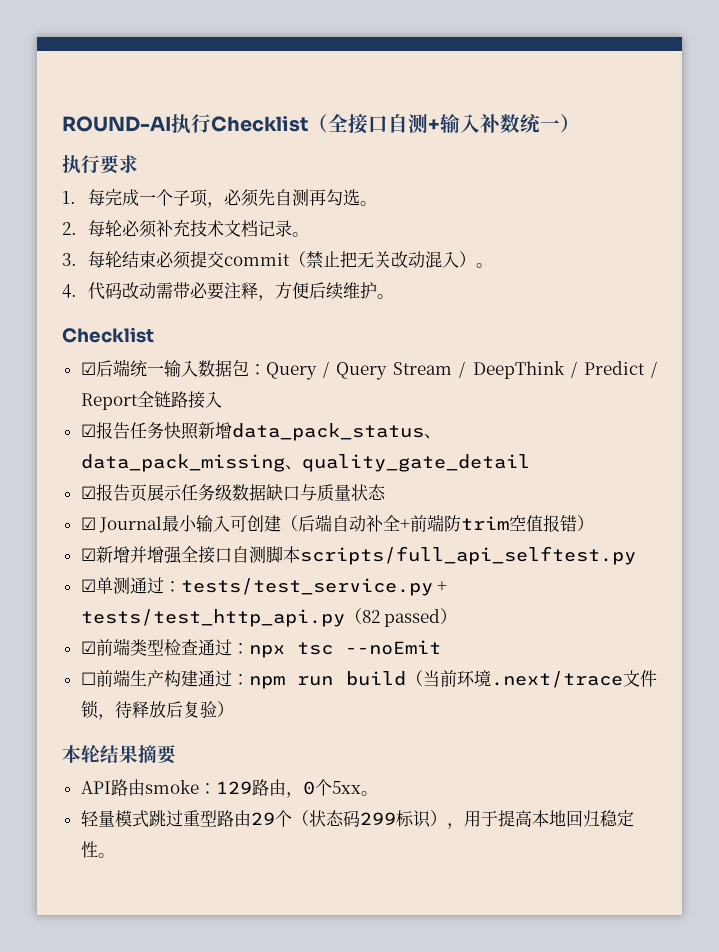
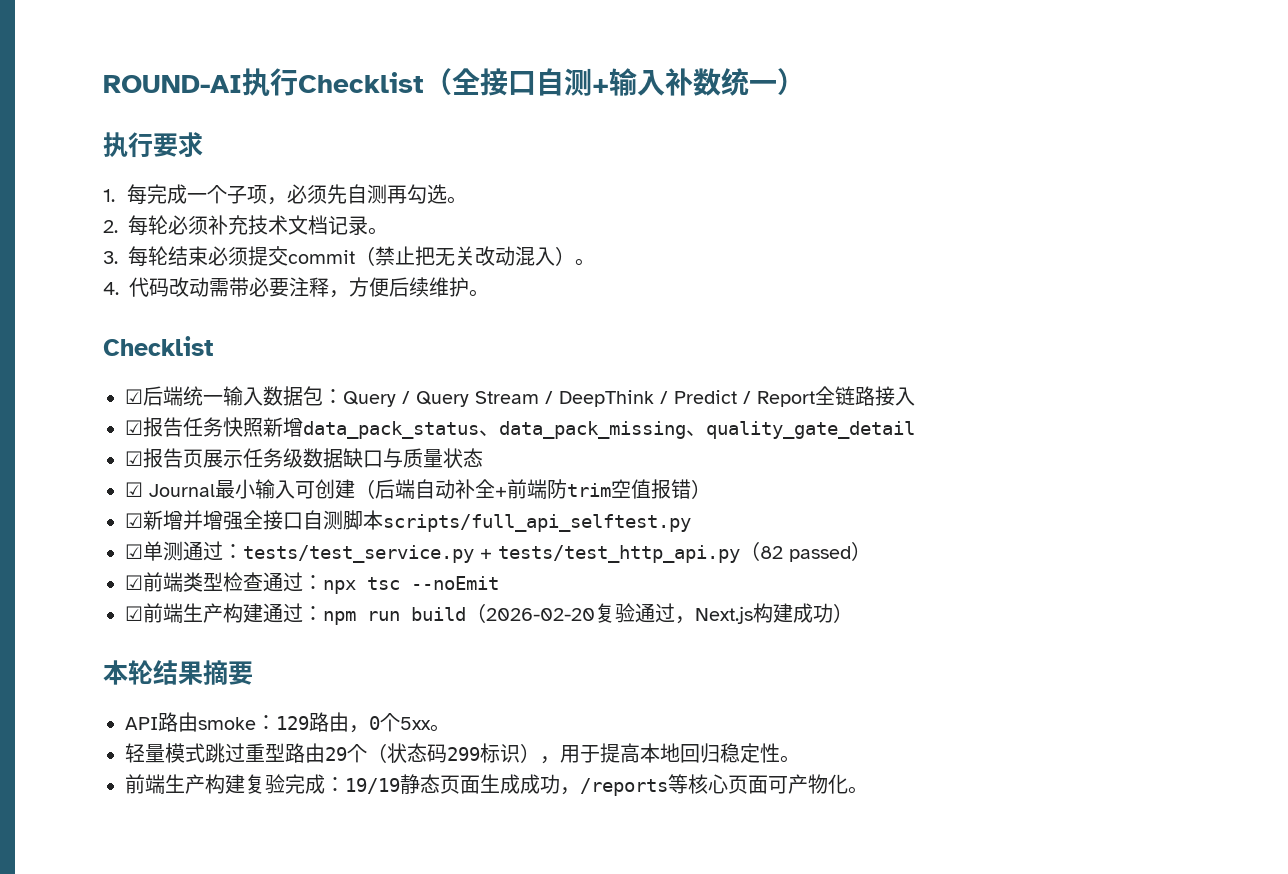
[80,672,96,685] ☐ -> [125,606,143,621] ☑
[422,670,657,688] [80,700,217,720] 当前环境.next/trace文件锁，待释放后复验 -> [486,603,833,624] 2026-02-20复验通过，Next.js构建成功
(115, 855) none -> [125,774,868,796] // 前端生产构建复验完成：19/19静态页面生成成功，/reports等核心页面可产物化。

